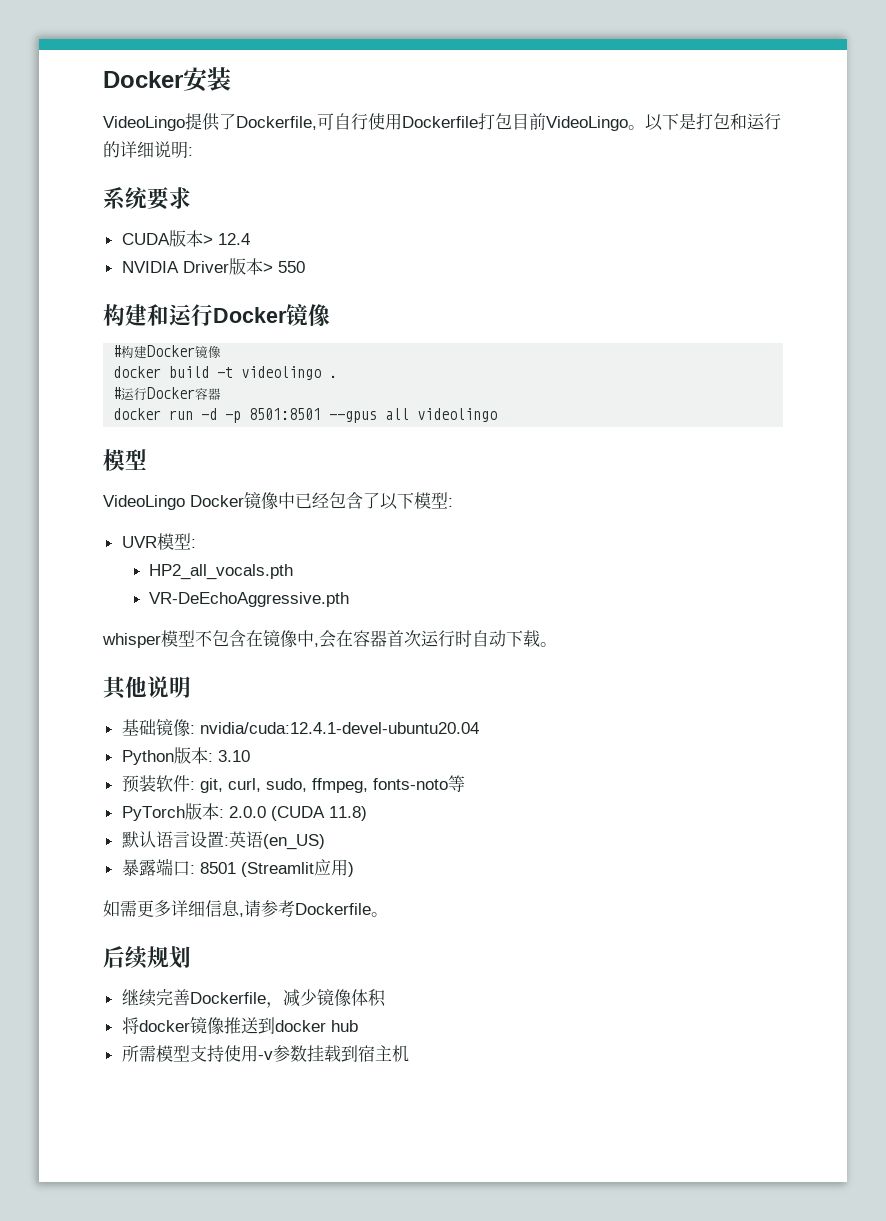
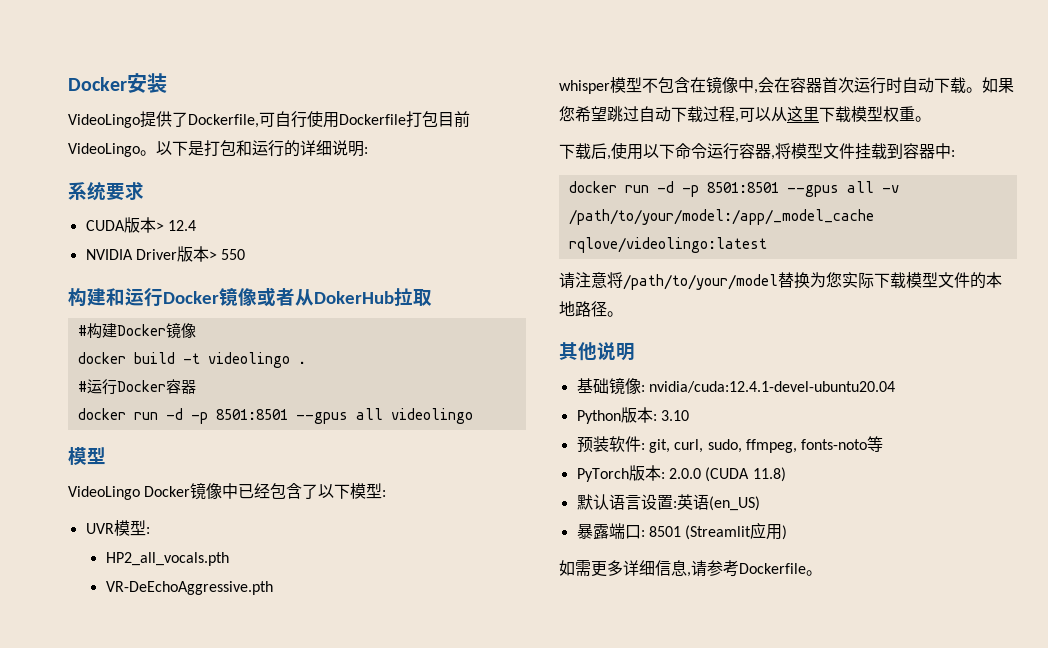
(330, 315) none -> [257,287,432,307] 或者从DokerHub拉取
(557, 644) none -> [982,77,1014,93] [559,106,931,123] [559,143,955,160] [568,181,899,197] [568,209,874,225] [568,237,767,253] [559,272,1002,290] [559,301,623,317] 如果您希望跳过自动下载过程,可以从这里下载模型权重。 // 下载后,使用以下命令运行容器,将模型文件挂载到容器中: // docker run -d -p 8501:8501 --gpus all -v /path/to/your/model:/app/_model_cache rqlove/videolingo:latest // 请注意将/path/to/your/model替换为您实际下载模型文件的本地路径。
[103,946,191,969] [121,988,386,1008] [121,1016,358,1035] [121,1045,409,1062] // 后续规划 // 继续完善Dockerfile，减少镜像体积 // 将docker镜像推送到docker hub // 所需模型支持使用-v参数挂载到宿主机 -> (822, 573) none

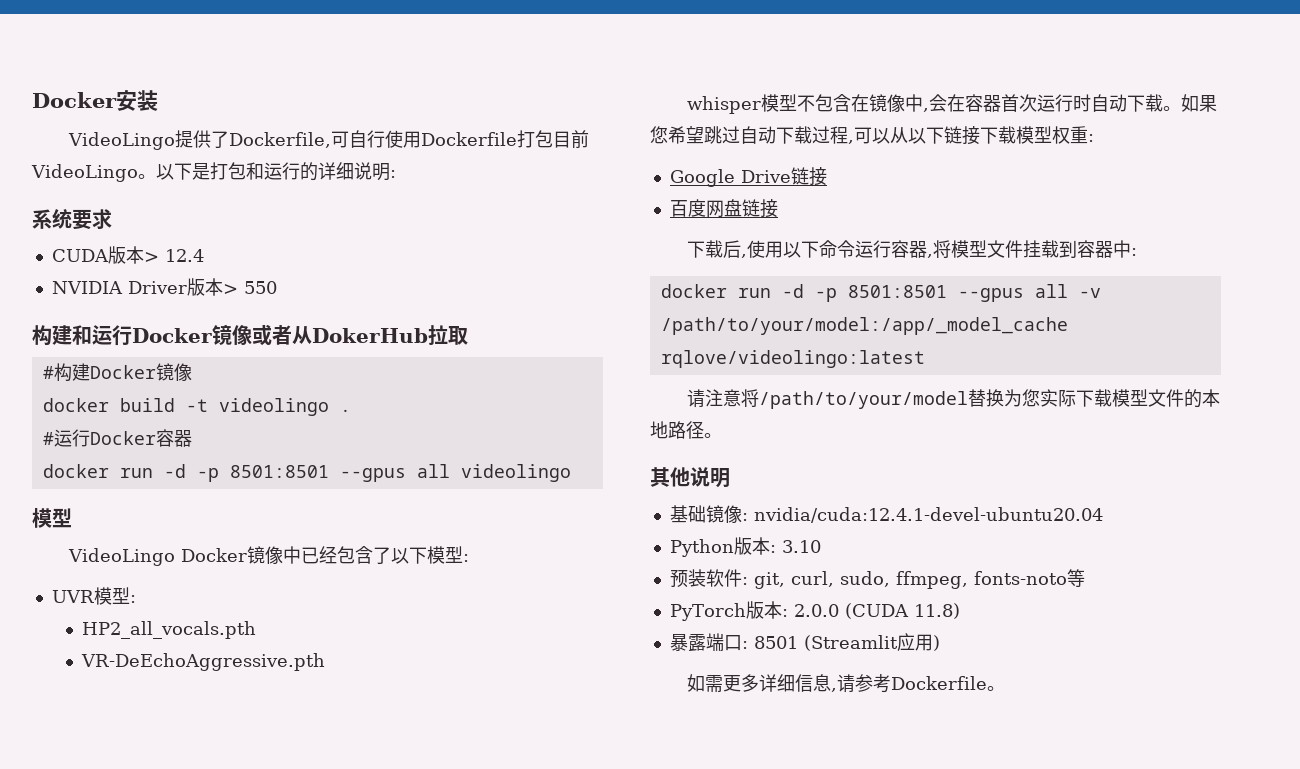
[787,106,819,122] 这里 -> [908,126,980,145] 以下链接
[915,116,931,122] 。 -> [1088,134,1094,142] [669,167,827,187] [669,199,778,218] : // Google Drive链接 // 百度网盘链接
[576,494,760,511] // 默认语言设置:英语(en_US) -> (960, 611) none

